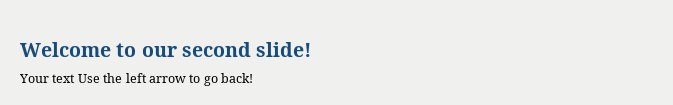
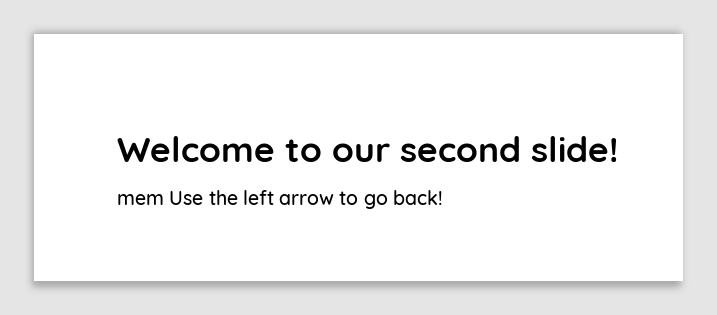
[19,74,76,83] Your text -> [117,194,164,205] mem

